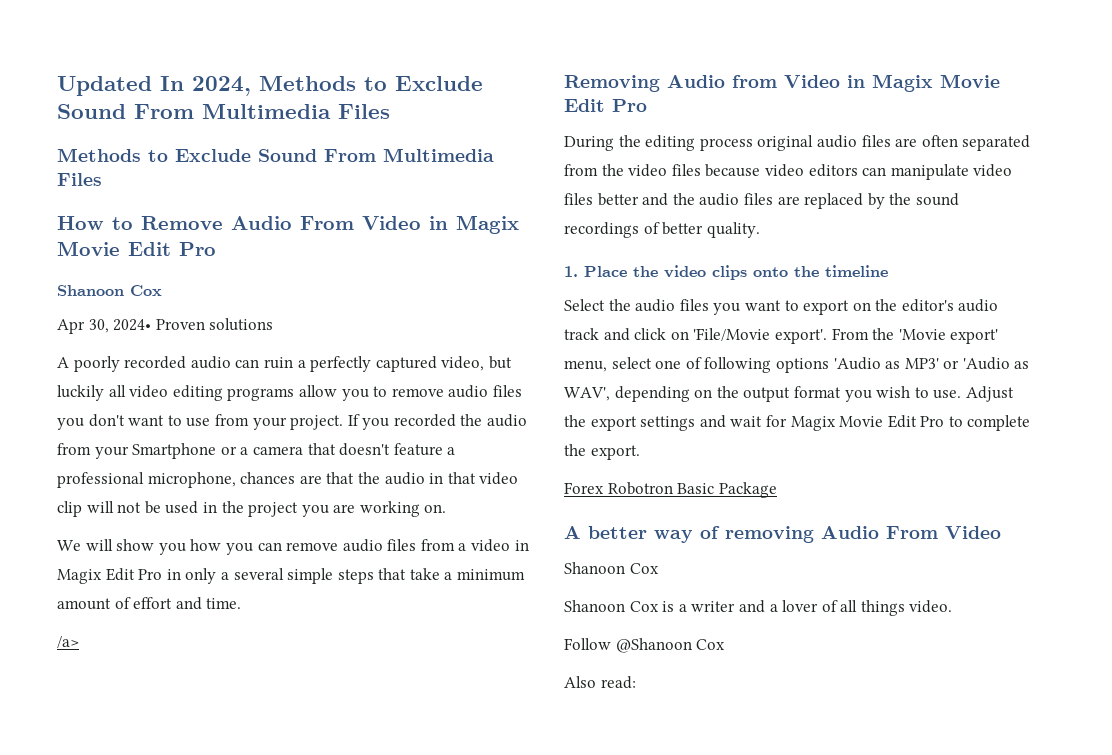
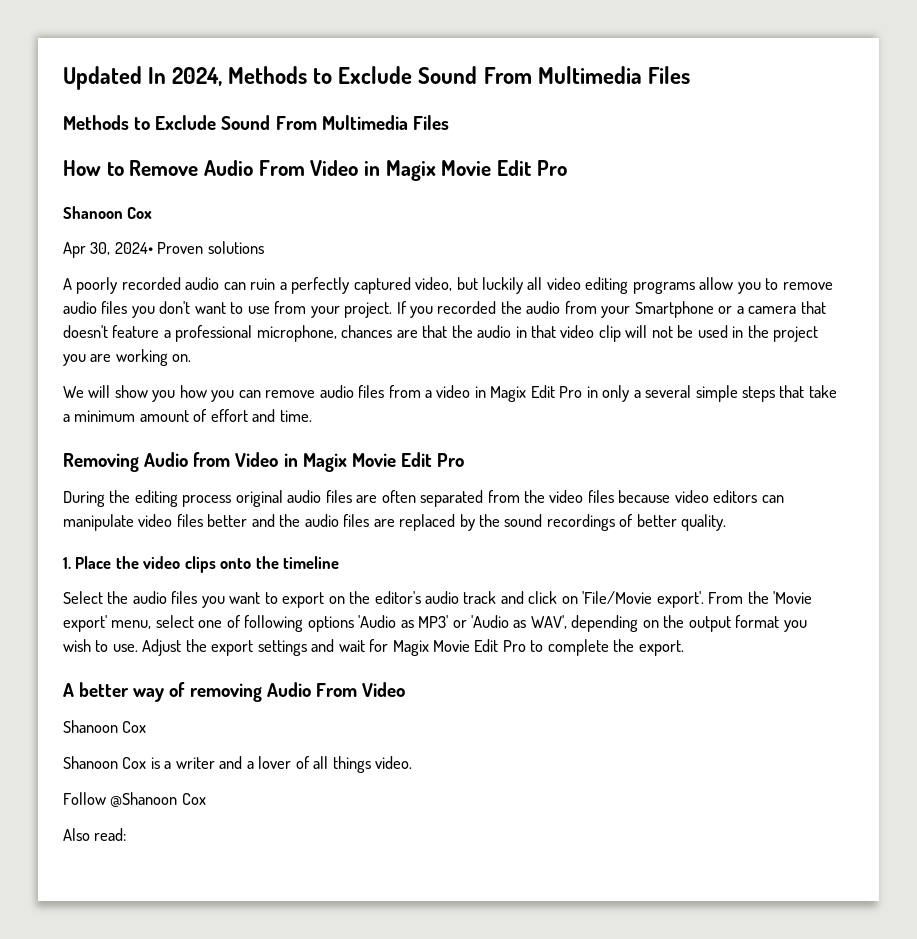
[57,636,79,648] // /a> -> (312, 416) none
[564,482,777,498] // Forex Robotron Basic Package -> (684, 648) none

